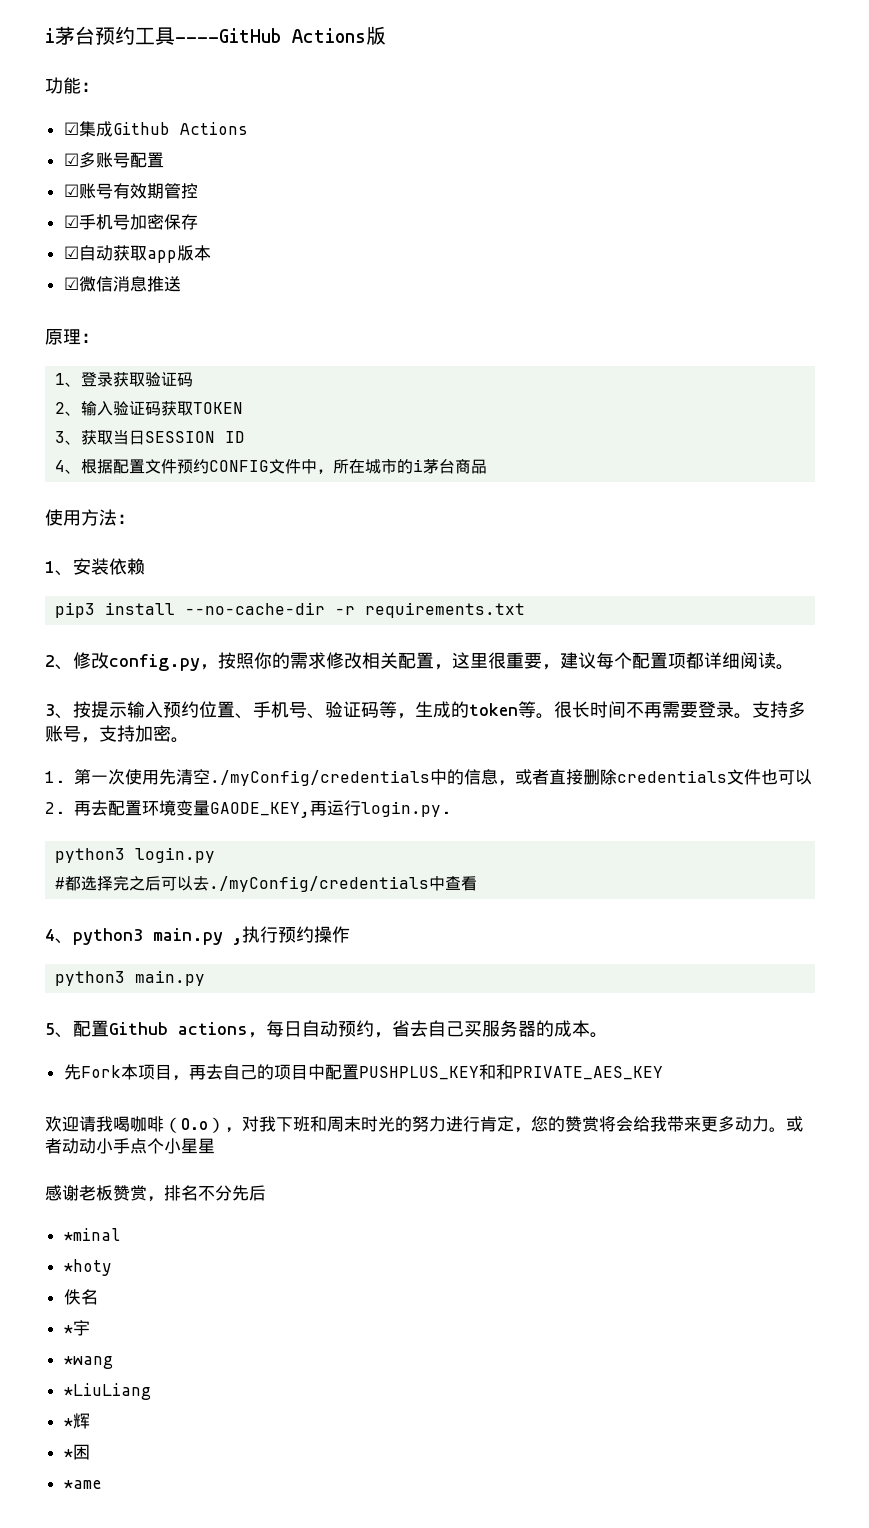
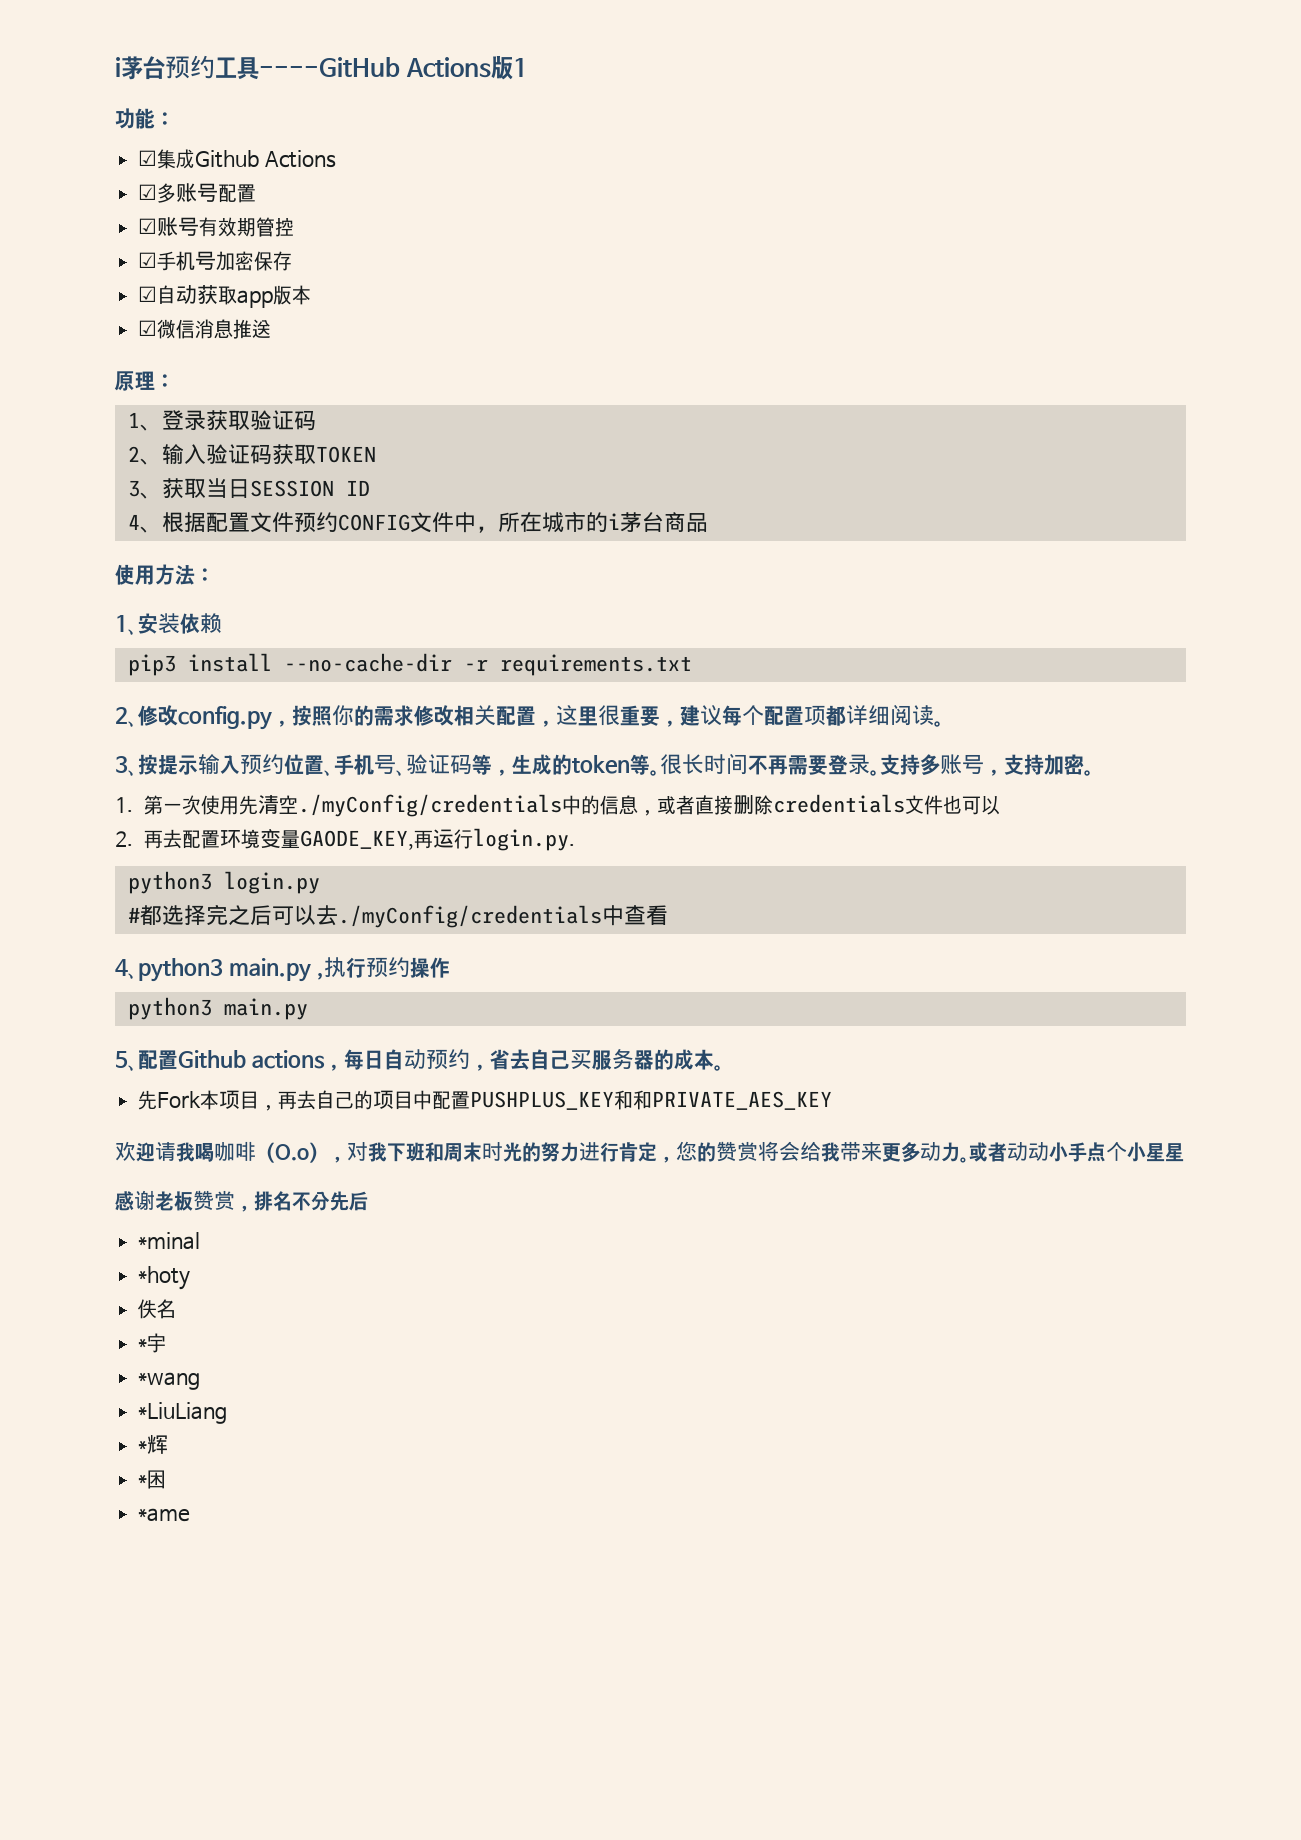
(386, 35) none -> [512,58,528,77] 1

